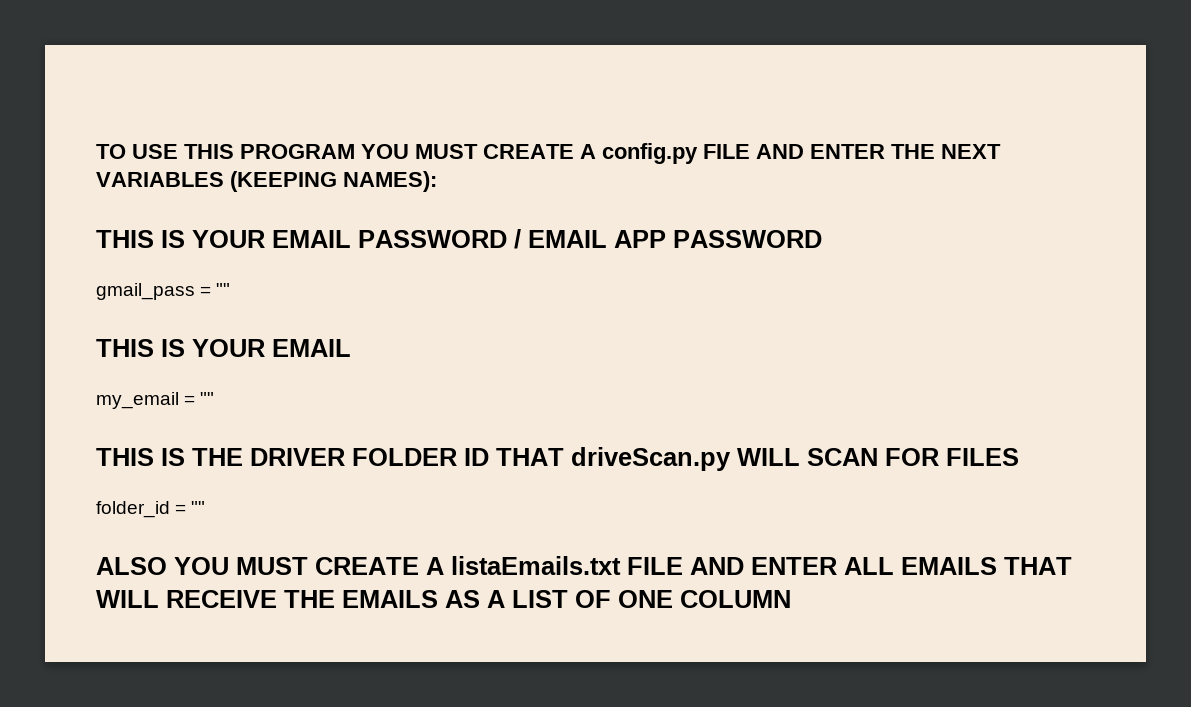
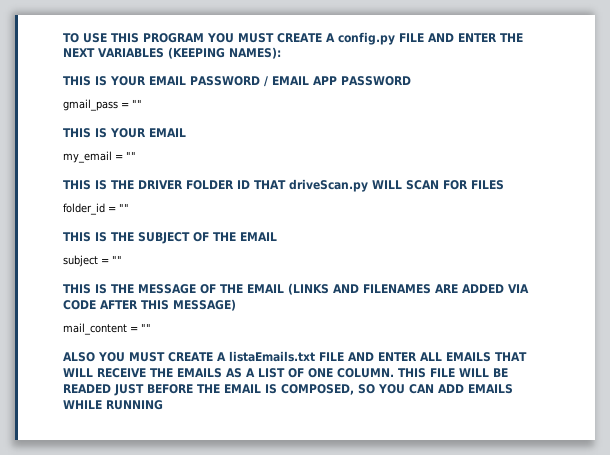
(206, 507) none -> [63,232,277,244] [63,255,122,267] [63,283,529,295] [63,299,236,311] [63,323,151,335] // THIS IS THE SUBJECT OF THE EMAIL // subject = "" // THIS IS THE MESSAGE OF THE EMAIL (LINKS AND FILENAMES ARE ADDED VIA CODE AFTER THIS MESSAGE) // mail_content = ""
[680,590,791,608] COLUMN -> [337,368,508,378] [63,384,513,396] [63,400,163,410] COLUMN. THIS FILE WILL BE READED JUST BEFORE THE EMAIL IS COMPOSED, SO YOU CAN ADD EMAILS WHILE RUNNING

